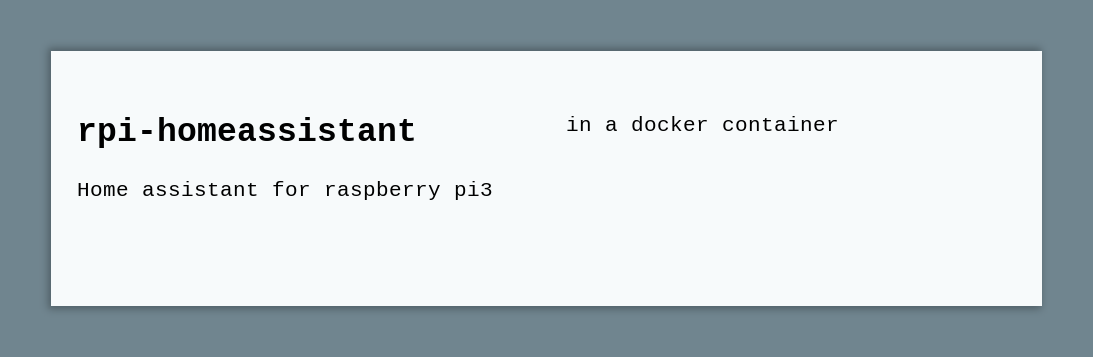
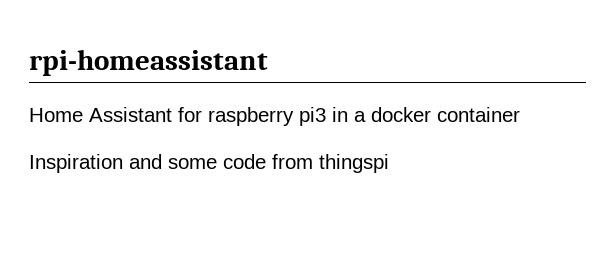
[142,181,259,196] assistant -> [89,107,172,122] Assistant
(839, 123) none -> [29,154,389,173] // Inspiration and some code from thingspi

